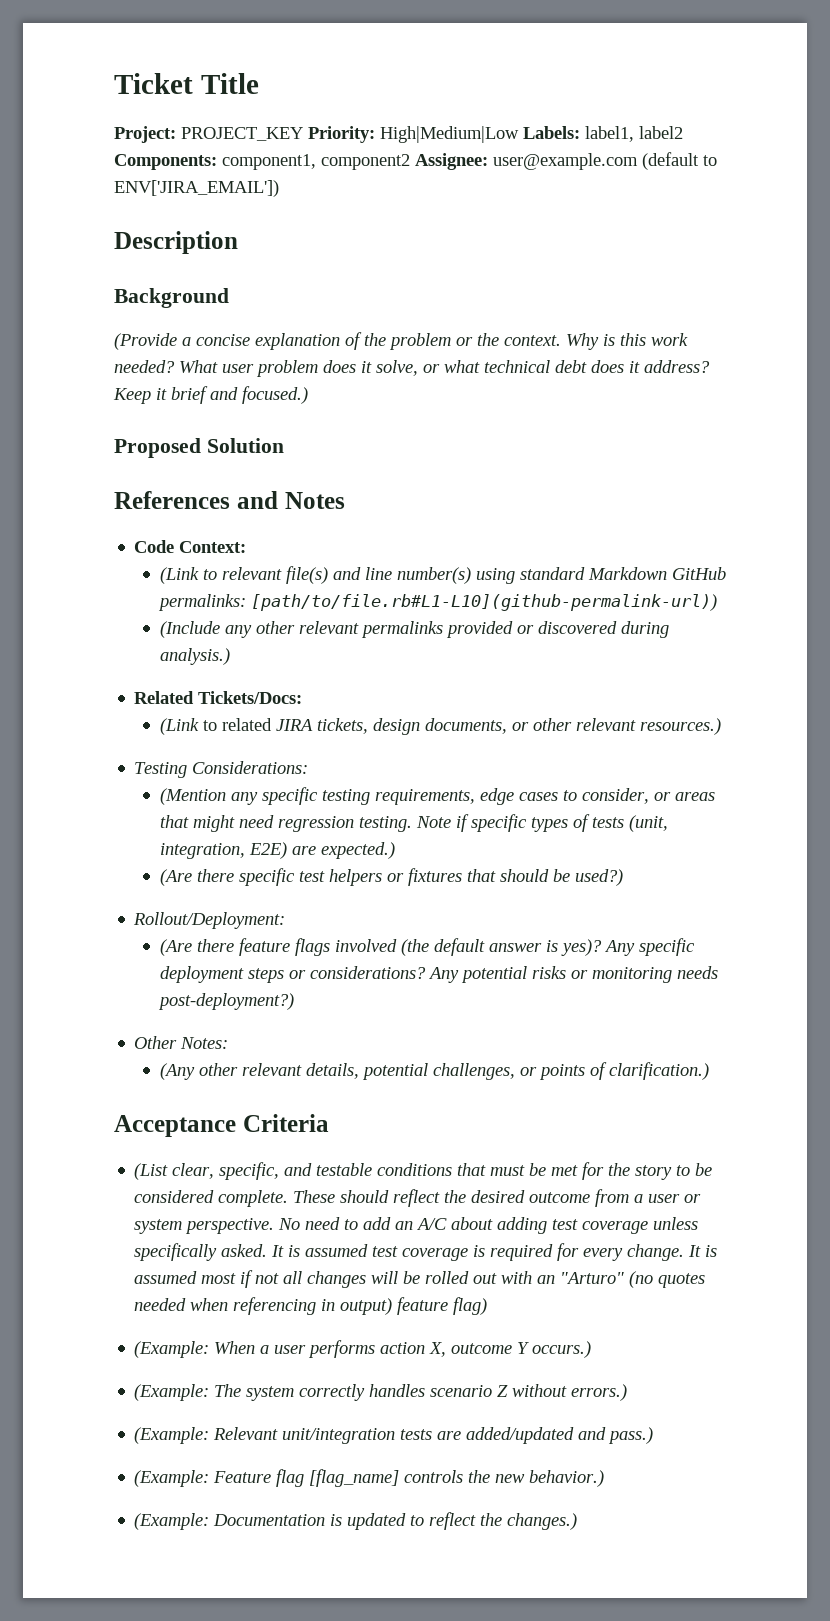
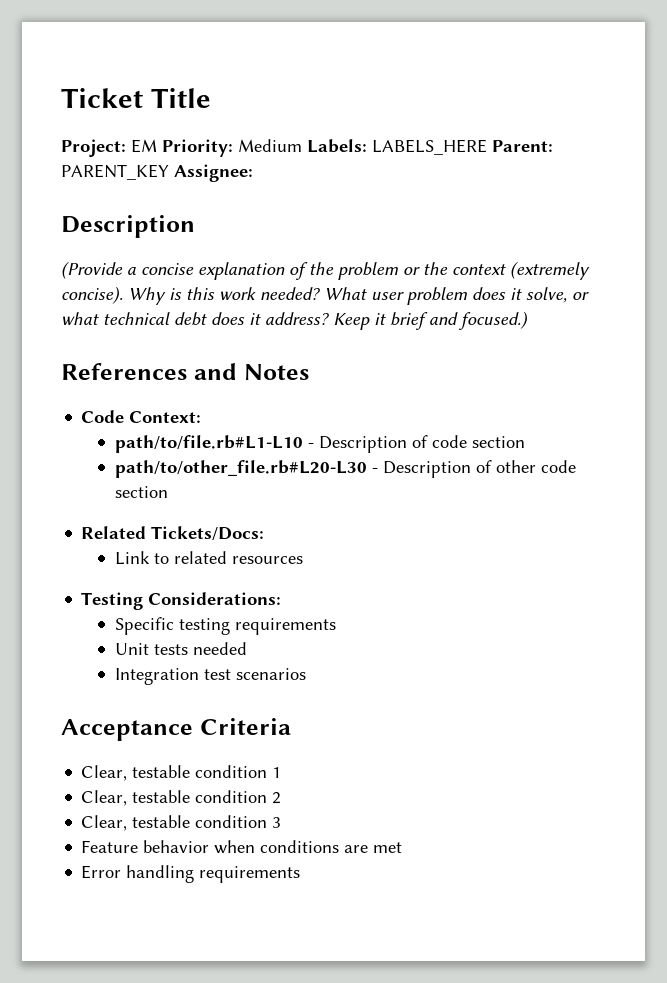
[181,126,683,143] [114,152,717,170] [114,180,279,197] [114,231,238,254] [114,288,229,308] PROJECT_KEY Priority: High|Medium|Low Labels: label1, label2 Components: component1, component2 Assignee: user@example.com (default to ENV['JIRA_EMAIL']) // Description // Background -> [131,139,553,157] [61,164,253,182] [61,215,195,238] EM Priority: Medium Labels: LABELS_HERE Parent: PARENT_KEY Assignee: // Description
[504,335,561,346] context. -> [452,261,590,280] [61,286,123,304] context (extremely concise).
[114,438,284,458] // Proposed Solution -> (528, 320) none
[159,566,726,584] [157,594,717,611] [159,621,669,638] [159,648,230,665] (Link to relevant file(s) and line number(s) using standard Markdown GitHub permalinks: [path/to/file.rb#L1-L10](github-permalink-url)) // (Include any other relevant permalinks provided or discovered during analysis.) -> [115,435,526,453] [115,460,577,478] [115,486,169,498] path/to/file.rb#L1-L10 - Description of code section // path/to/other_file.rb#L20-L30 - Description of other code section
[159,718,199,735] (Link -> [115,551,151,565] Link
[275,718,721,735] [134,761,309,778] [159,787,715,805] [159,814,668,832] [159,842,395,859] [159,868,623,886] [133,912,286,929] [159,938,695,956] [159,966,718,983] [157,993,294,1010] [134,1036,229,1049] [159,1062,709,1080] [114,1114,329,1137] [134,1162,713,1180] [134,1189,702,1207] [134,1217,699,1234] [134,1243,718,1261] [134,1270,706,1288] [134,1297,488,1315] [134,1340,592,1358] [134,1384,628,1401] [134,1427,654,1444] [134,1469,605,1487] [134,1512,578,1530] JIRA tickets, design documents, or other relevant resources.) // Testing Considerations: // (Mention any specific testing requirements, edge cases to consider, or areas that might need regression testing. Note if specific types of tests (unit, integration, E2E) are expected.) // (Are there specific test helpers or fixtures that should be used?) // Rollout/Deployment: // (Are there feature flags involved (the default answer is yes)? Any specific deployment steps or considerations? Any potential risks or monitoring needs post-deployment?) // Other Notes: // (Any other relevant details, potential challenges, or points of clarification.) // Acceptance Criteria // (List clear, specific, and testable conditions that must be met for the story to be considered complete. These should reflect the desired outcome from a user or system perspective. No need to add an A/C about adding test coverage unless specifically asked. It is assumed test coverage is required for every change. It is assumed most if not all changes will be rolled out with an "Arturo" (no quotes needed when referencing in output) feature flag) // (Example: When a user performs action X, outcome Y occurs.) // (Example: The system correctly handles scenario Z without errors.) // (Example: Relevant unit/integration tests are added/updated and pass.) // (Example: Feature flag [flag_name] controls the new behavior.) // (Example: Documentation is updated to reflect the changes.) -> [232,556,304,564] [81,592,282,610] [115,617,337,635] [115,642,248,655] [115,668,307,685] [61,718,291,741] [81,765,282,781] [81,790,282,806] [81,815,282,831] [81,840,403,854] [81,865,301,883] resources // Testing Considerations: // Specific testing requirements // Unit tests needed // Integration test scenarios // Acceptance Criteria // Clear, testable condition 1 // Clear, testable condition 2 // Clear, testable condition 3 // Feature behavior when conditions are met // Error handling requirements

